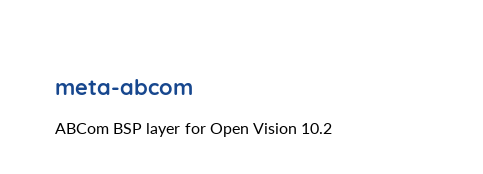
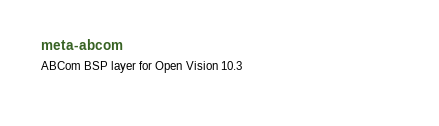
[301,123,333,134] 10.2 -> [220,61,242,70] 10.3

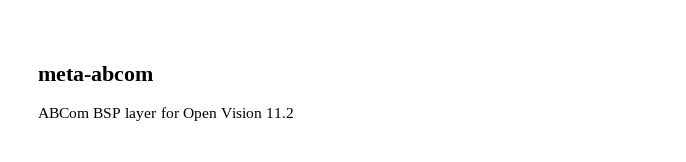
[220,61,242,70] 10.3 -> [266,108,295,118] 11.2

